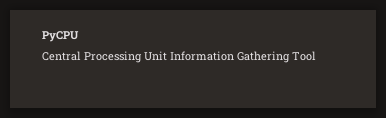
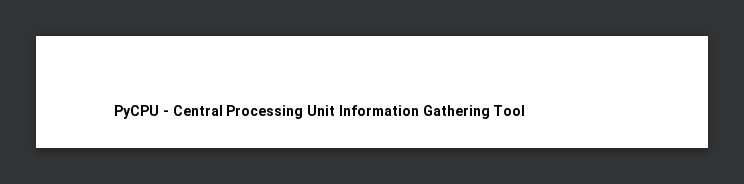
(79, 36) // -> [162,110,169,116] -

